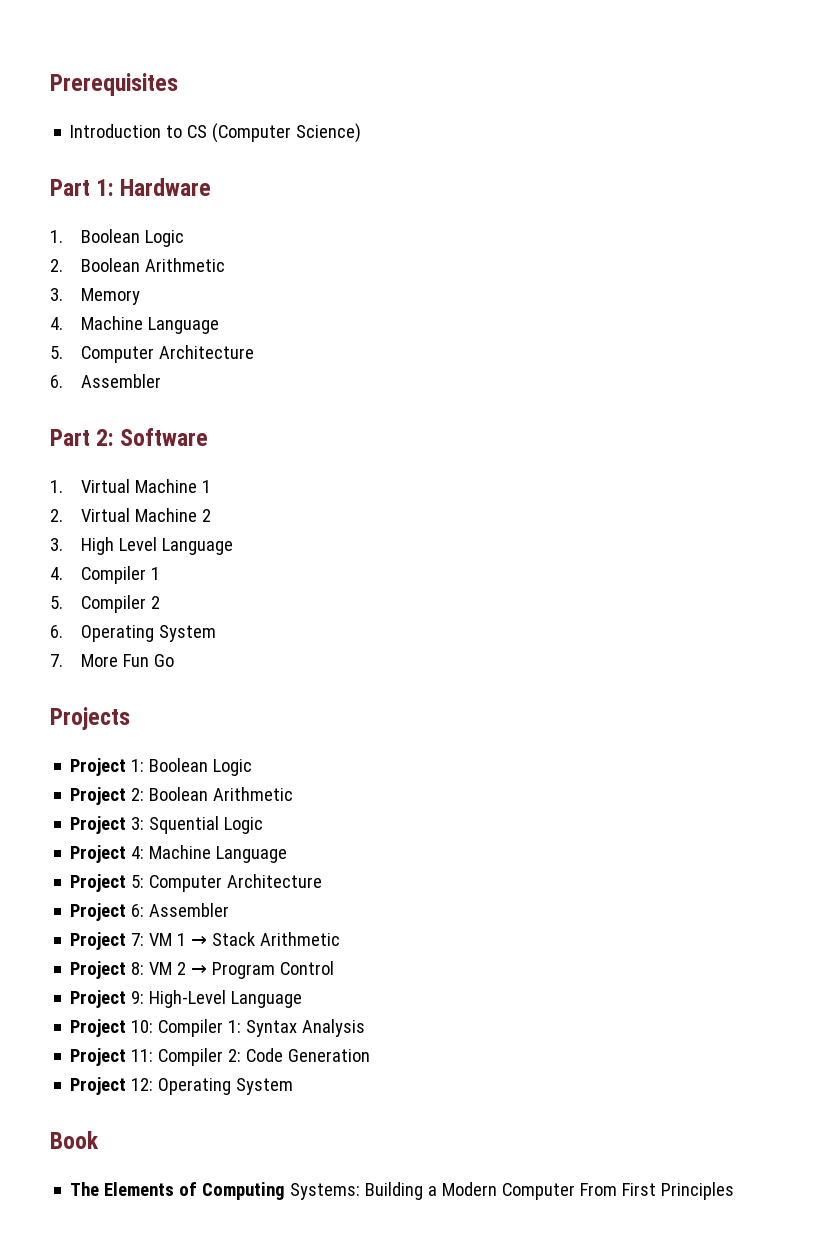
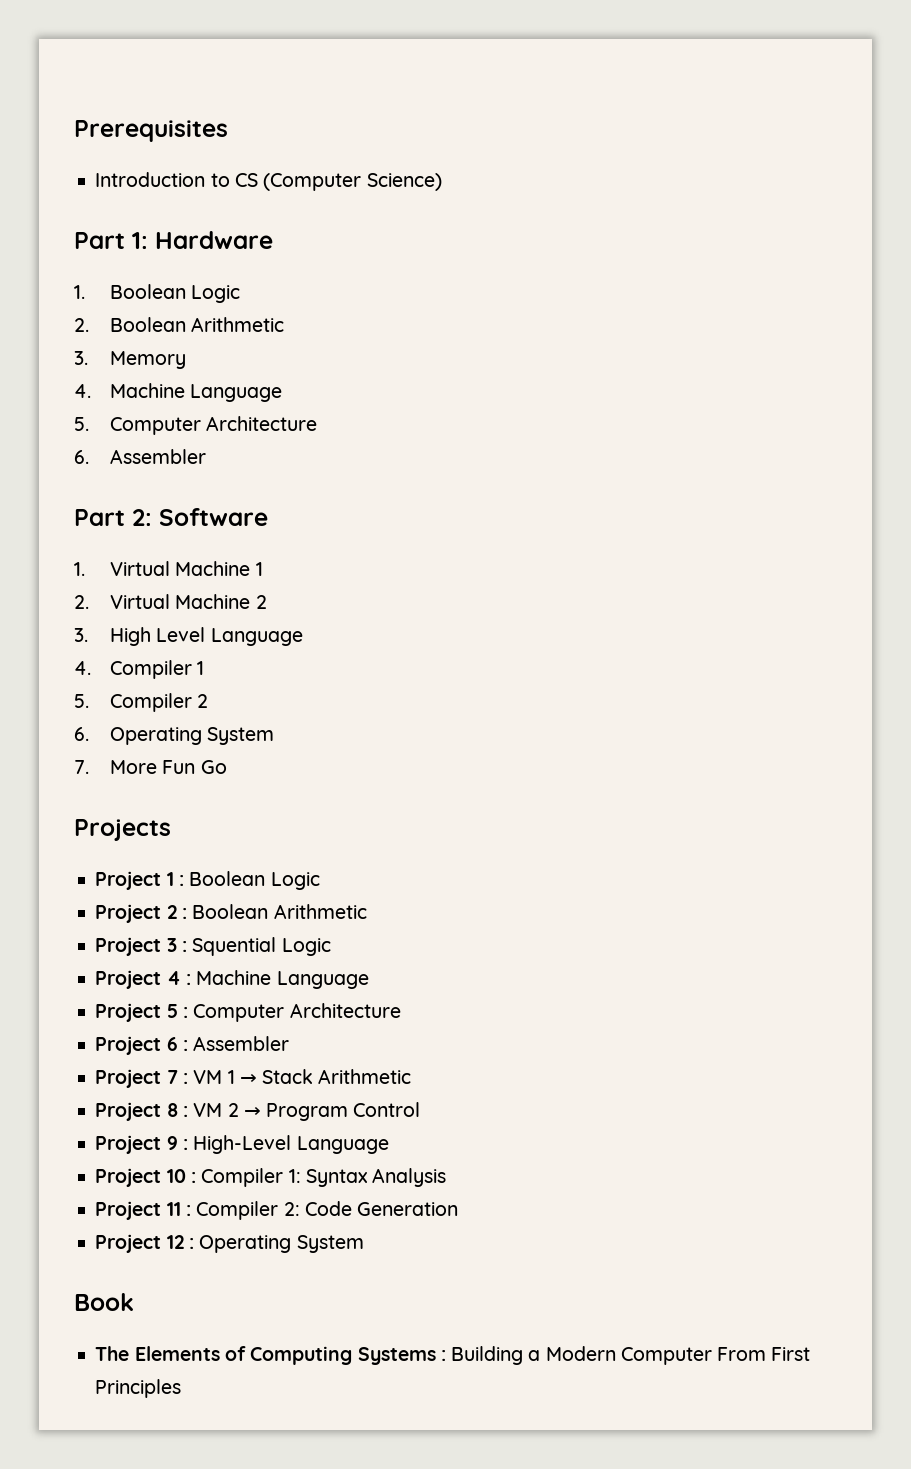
[131,759,145,772] 1: -> [166,872,184,886] 1 :
[131,788,145,801] 2: -> [166,905,187,919] 2 :
[131,817,145,830] 3: -> [166,938,187,952] 3 :
[131,846,145,859] 4: -> [166,971,191,985] 4 :
[131,875,145,888] 5: -> [166,1004,188,1018] 5 :
[131,904,145,917] 6: -> [166,1037,188,1051] 6 :
[131,933,145,946] 7: -> [166,1070,188,1084] 7 :
[131,962,145,975] 8: -> [166,1103,188,1117] 8 :
[131,991,145,1004] 9: -> [166,1136,188,1150] 9 :
[131,1020,154,1033] 10: -> [166,1169,196,1183] 10 :
[131,1049,154,1062] 11: -> [166,1202,191,1216] 11 :
[131,1078,154,1091] 12: -> [166,1235,194,1249] 12 :
[290,1183,361,1200] Systems: -> [357,1347,446,1365] Systems :

